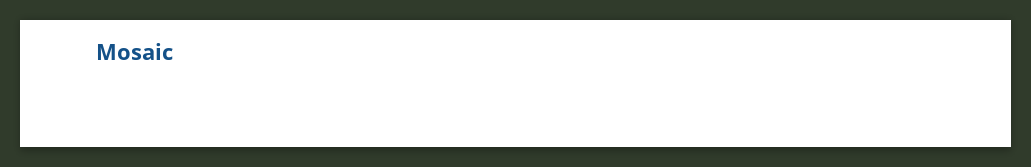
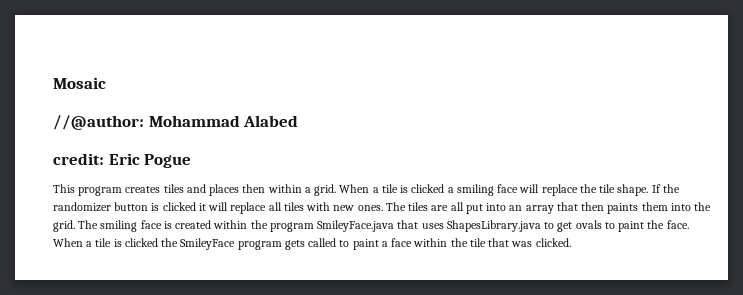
(173, 51) none -> [53,115,299,130] [53,153,192,168] [53,184,680,196] [53,202,712,214] [53,220,689,232] [53,238,571,250] // //@author: Mohammad Alabed // credit: Eric Pogue // This program creates tiles and places then within a grid. When a tile is clicked a smiling face will replace the tile shape. If the randomizer button is clicked it will replace all tiles with new ones. The tiles are all put into an array that then paints them into the grid. The smiling face is created within the program SmileyFace.java that uses ShapesLibrary.java to get ovals to paint the face. When a tile is clicked the SmileyFace program gets called to paint a face within the tile that was clicked.

